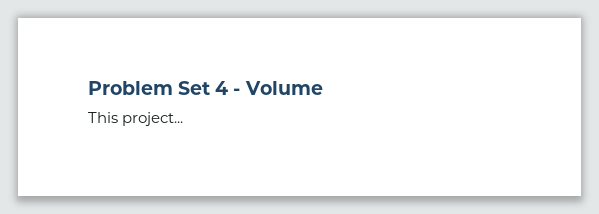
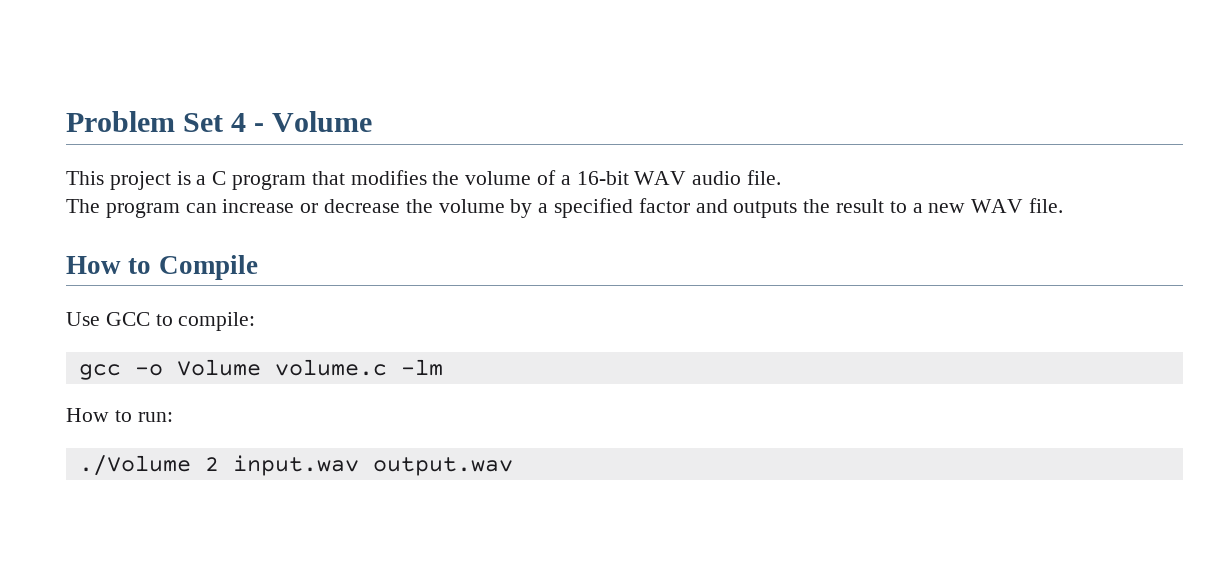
[122,112,184,126] project... -> [109,170,782,190] [66,198,1064,218] [66,255,258,280] [66,312,256,331] [78,359,443,380] [66,408,173,422] [78,455,513,476] project is a C program that modifies the volume of a 16-bit WAV audio file. // The program can increase or decrease the volume by a specified factor and outputs the result to a new WAV file. // How to Compile // Use GCC to compile: // gcc -o Volume volume.c -lm // How to run: // ./Volume 2 input.wav output.wav

